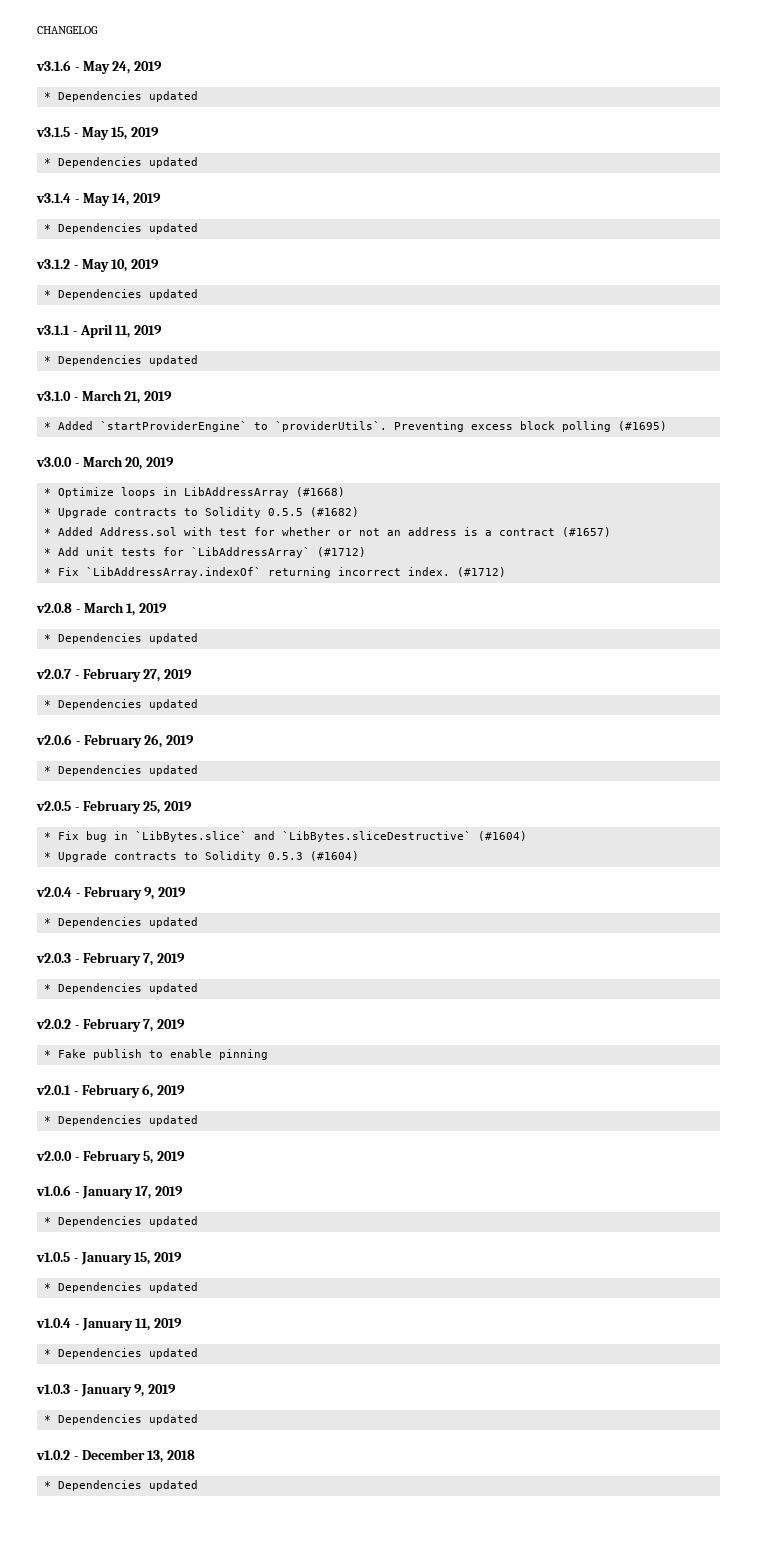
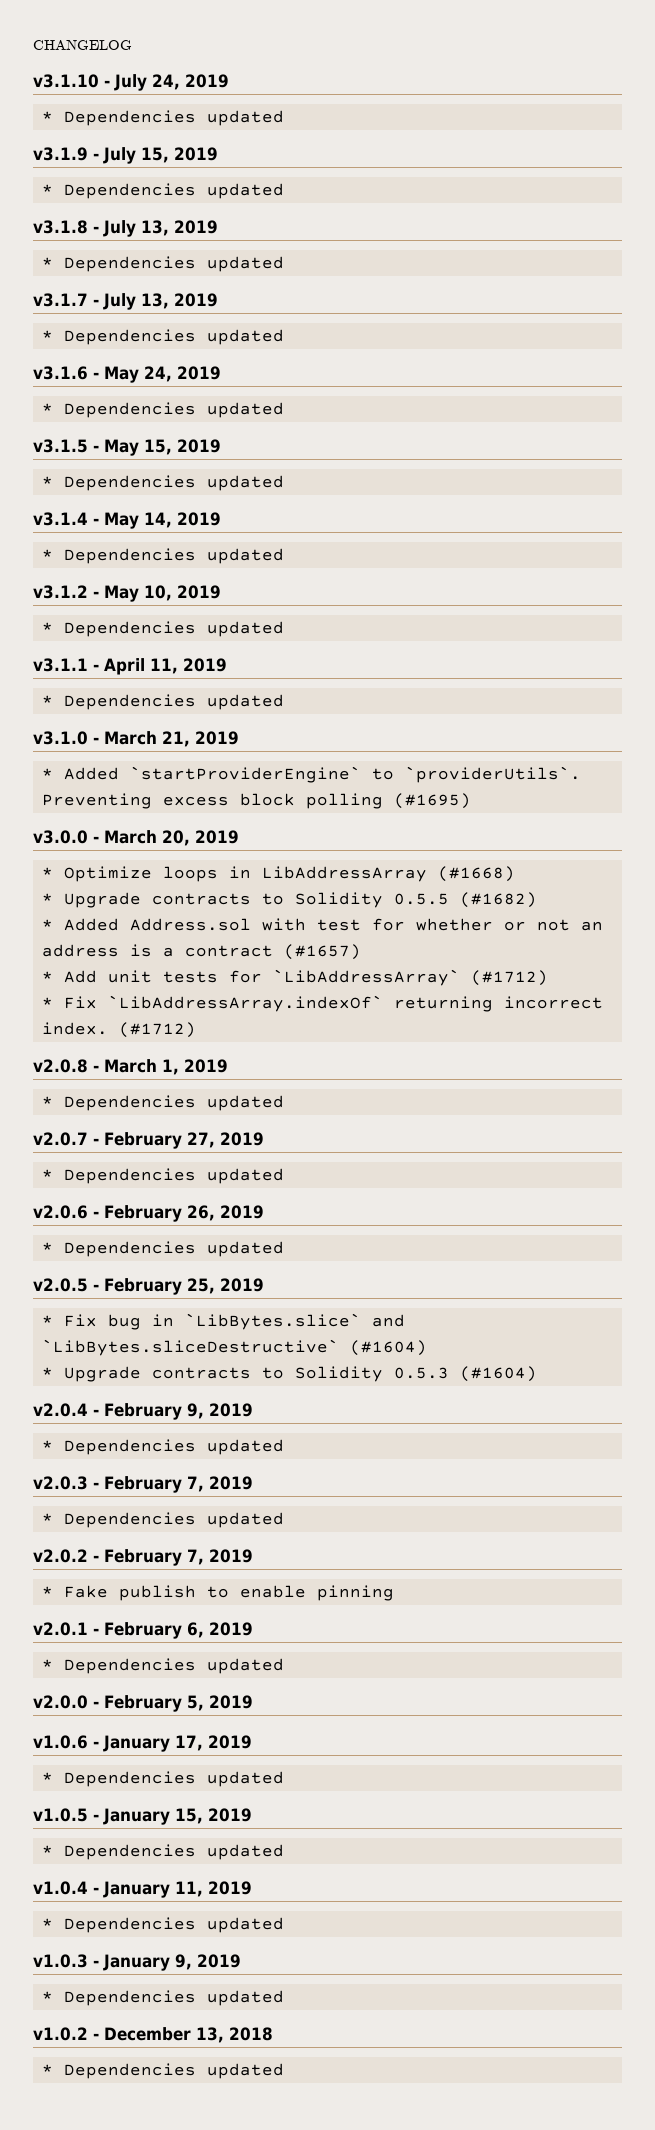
(98, 30) none -> [33,74,229,91] [42,110,284,126] [33,147,218,164] [42,183,284,199] [33,220,218,237] [42,256,284,272] [33,293,218,310] [42,329,284,345] // v3.1.10 - July 24, 2019 // * Dependencies updated // v3.1.9 - July 15, 2019 // * Dependencies updated // v3.1.8 - July 13, 2019 // * Dependencies updated // v3.1.7 - July 13, 2019 // * Dependencies updated

